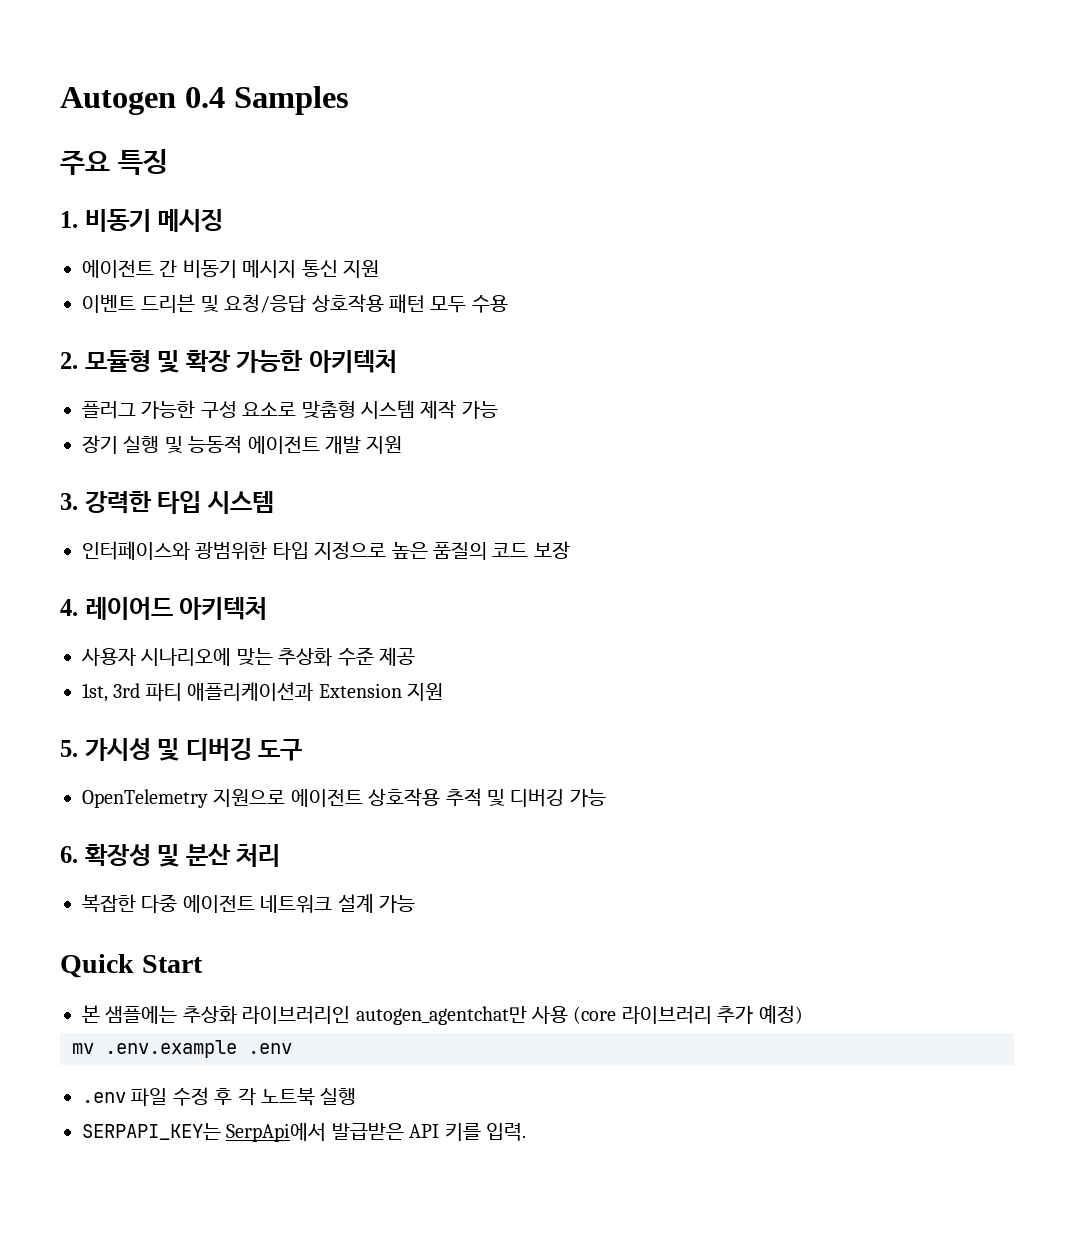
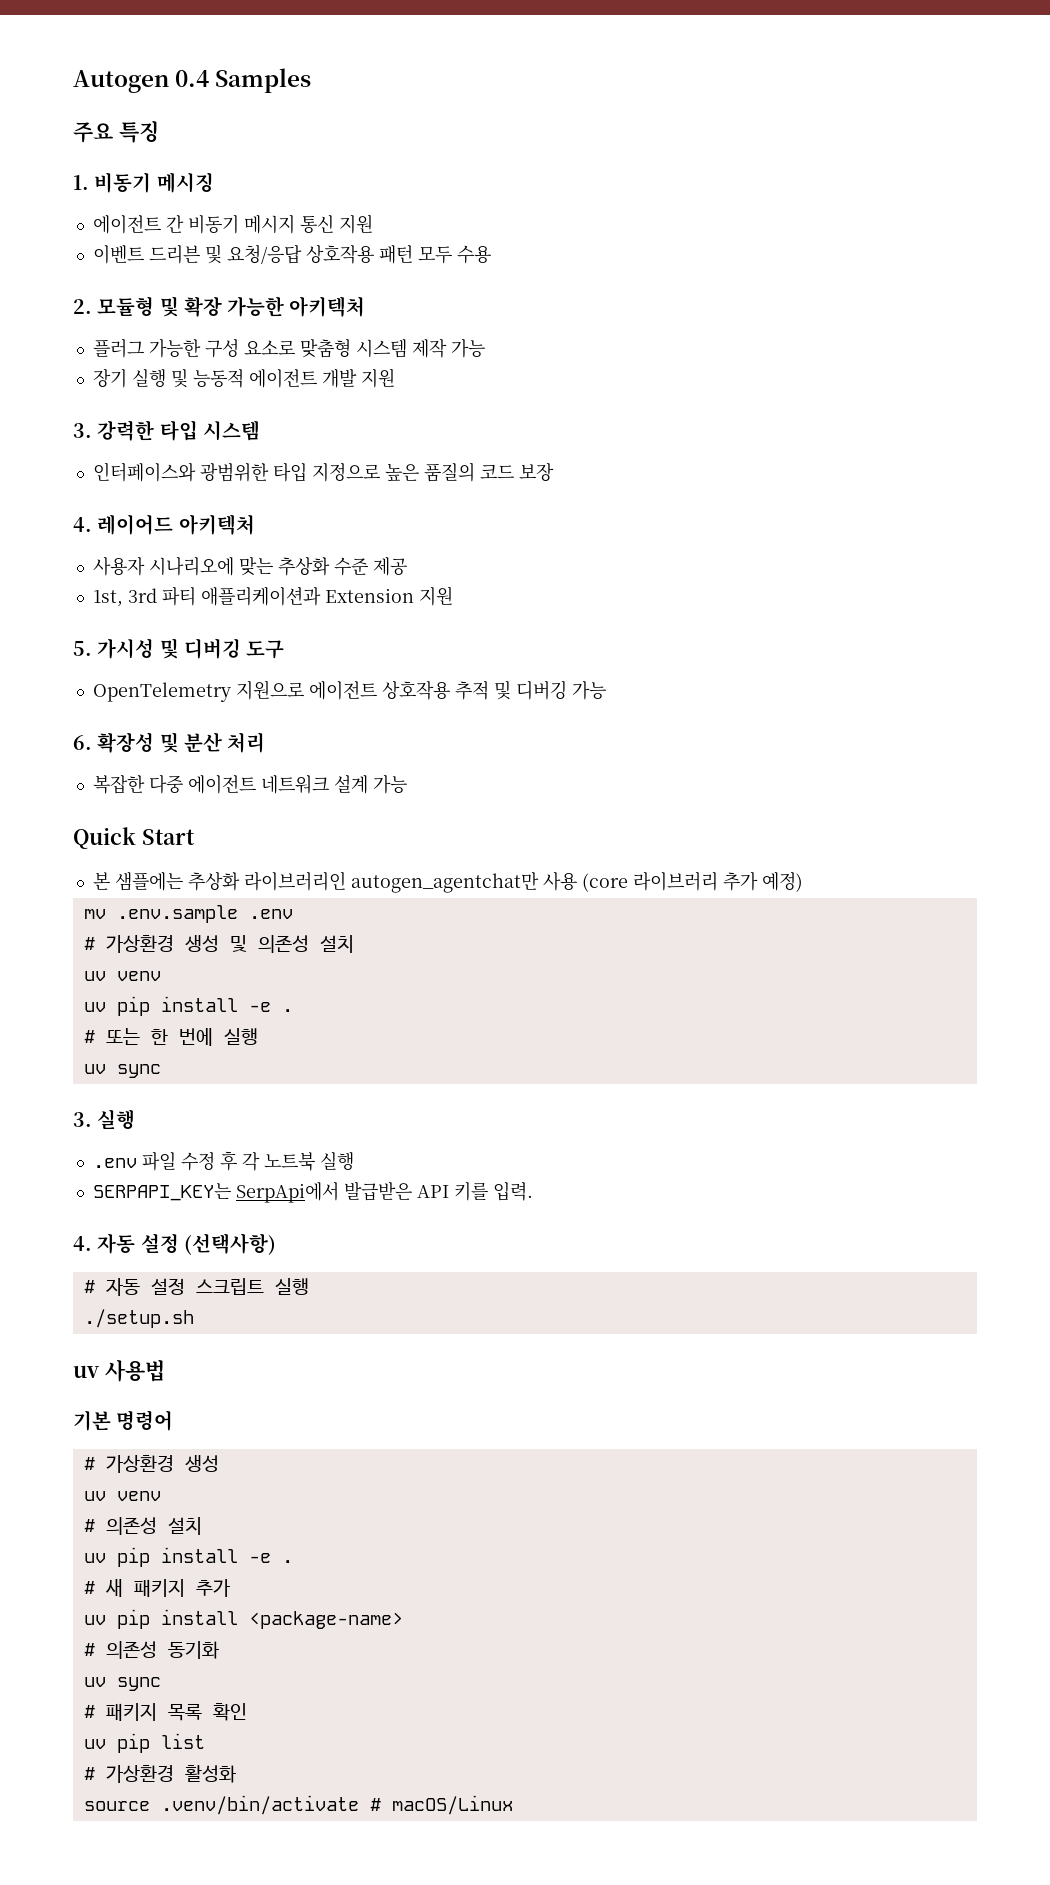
[105,1040,292,1058] .env.example .env -> [116,905,293,923] [83,935,354,953] [83,971,161,981] [83,996,293,1016] [83,1028,258,1046] [83,1064,161,1078] [73,1109,136,1130] .env.sample .env // # 가상환경 생성 및 의존성 설치 // uv venv // uv pip install -e . // # 또는 한 번에 실행 // uv sync // 3. 실행
(526, 1132) none -> [73,1233,276,1255] [83,1278,309,1296] [83,1309,194,1328] [73,1359,165,1382] [73,1410,174,1431] [83,1455,219,1473] [83,1491,161,1501] [83,1517,202,1535] [83,1547,293,1567] [83,1579,230,1597] [83,1609,403,1629] [83,1641,219,1659] [83,1677,161,1691] [83,1703,247,1721] [83,1733,205,1753] [83,1765,236,1783] [83,1795,513,1815] // 4. 자동 설정 (선택사항) // # 자동 설정 스크립트 실행 // ./setup.sh // uv 사용법 // 기본 명령어 // # 가상환경 생성 // uv venv // # 의존성 설치 // uv pip install -e . // # 새 패키지 추가 // uv pip install <package-name> // # 의존성 동기화 // uv sync // # 패키지 목록 확인 // uv pip list // # 가상환경 활성화 // source .venv/bin/activate # macOS/Linux

